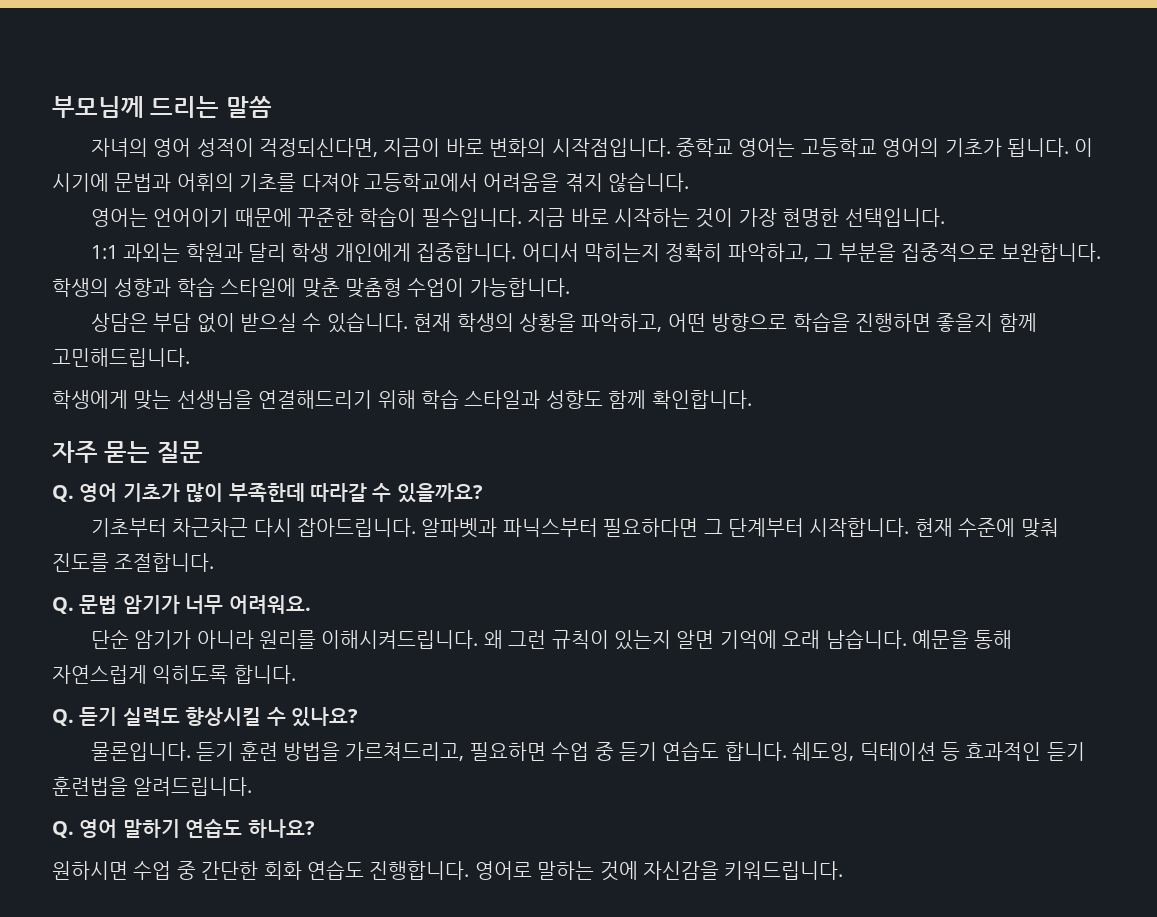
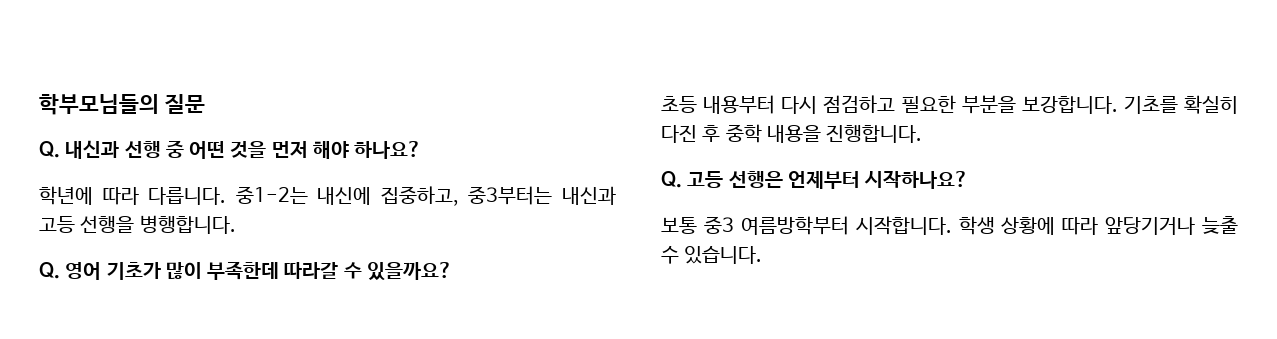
[52,95,272,118] [90,138,1094,157] [52,172,690,192] [90,207,945,228] [90,243,1102,262] [52,277,570,298] [90,312,1037,333] [52,348,190,367] [52,389,752,410] [52,441,203,463] 부모님께 드리는 말씀 // 자녀의 영어 성적이 걱정되신다면, 지금이 바로 변화의 시작점입니다. 중학교 영어는 고등학교 영어의 기초가 됩니다. 이 시기에 문법과 어휘의 기초를 다져야 고등학교에서 어려움을 겪지 않습니다. // 영어는 언어이기 때문에 꾸준한 학습이 필수입니다. 지금 바로 시작하는 것이 가장 현명한 선택입니다. // 1:1 과외는 학원과 달리 학생 개인에게 집중합니다. 어디서 막히는지 정확히 파악하고, 그 부분을 집중적으로 보완합니다. 학생의 성향과 학습 스타일에 맞춘 맞춤형 수업이 가능합니다. // 상담은 부담 없이 받으실 수 있습니다. 현재 학생의 상황을 파악하고, 어떤 방향으로 학습을 진행하면 좋을지 함께 고민해드립니다. // 학생에게 맞는 선생님을 연결해드리기 위해 학습 스타일과 성향도 함께 확인합니다. // 자주 묻는 질문 -> [39,94,205,115] [39,140,422,159] [39,186,616,206] [39,215,236,234] 학부모님들의 질문 // Q. 내신과 선행 중 어떤 것을 먼저 해야 하나요? // 학년에 따라 다릅니다. 중1-2는 내신에 집중하고, 중3부터는 내신과 고등 선행을 병행합니다.
[90,518,1059,538] [52,553,215,572] [52,595,311,614] [90,629,1013,650] [52,665,296,684] [52,707,358,727] [90,741,1085,761] [52,777,253,796] [52,819,315,838] [52,860,844,881] 기초부터 차근차근 다시 잡아드립니다. 알파벳과 파닉스부터 필요하다면 그 단계부터 시작합니다. 현재 수준에 맞춰 진도를 조절합니다. // Q. 문법 암기가 너무 어려워요. // 단순 암기가 아니라 원리를 이해시켜드립니다. 왜 그런 규칙이 있는지 알면 기억에 오래 남습니다. 예문을 통해 자연스럽게 익히도록 합니다. // Q. 듣기 실력도 향상시킬 수 있나요? // 물론입니다. 듣기 훈련 방법을 가르쳐드리고, 필요하면 수업 중 듣기 연습도 합니다. 쉐도잉, 딕테이션 등 효과적인 듣기 훈련법을 알려드립니다. // Q. 영어 말하기 연습도 하나요? // 원하시면 수업 중 간단한 회화 연습도 진행합니다. 영어로 말하는 것에 자신감을 키워드립니다. -> [661,95,1238,114] [661,124,923,143] [661,170,969,189] [661,216,1238,235] [661,246,763,264] 초등 내용부터 다시 점검하고 필요한 부분을 보강합니다. 기초를 확실히 다진 후 중학 내용을 진행합니다. // Q. 고등 선행은 언제부터 시작하나요? // 보통 중3 여름방학부터 시작합니다. 학생 상황에 따라 앞당기거나 늦출 수 있습니다.

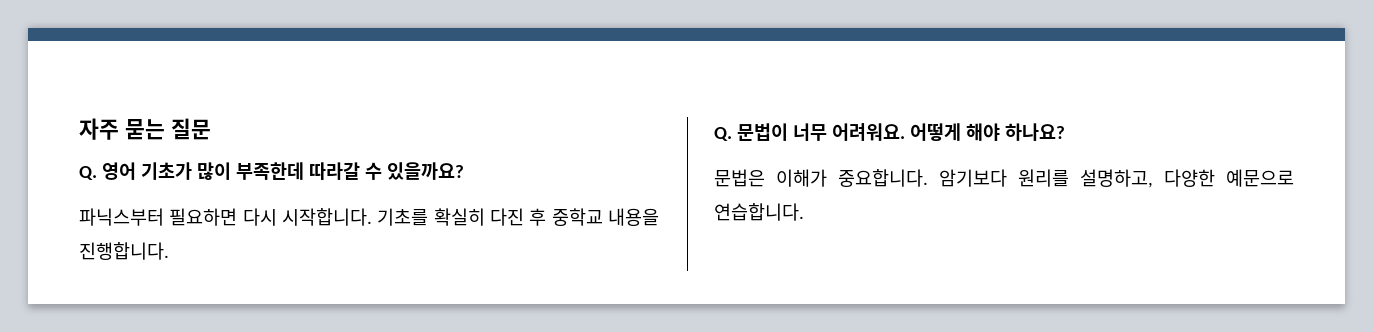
[39,94,159,115] 학부모님들의 -> [79,118,165,140] 자주 묻는
[39,140,422,159] [39,186,616,206] [39,215,236,234] // Q. 내신과 선행 중 어떤 것을 먼저 해야 하나요? // 학년에 따라 다릅니다. 중1-2는 내신에 집중하고, 중3부터는 내신과 고등 선행을 병행합니다. -> (211, 129) none
[661,95,1118,114] 초등 내용부터 다시 점검하고 필요한 부분을 보강합니다. -> [79,208,372,226] 파닉스부터 필요하면 다시 시작합니다.
[725,124,762,143] 중학 -> [551,208,603,226] 중학교
[687,170,969,189] [661,216,1238,235] [661,246,763,264] 고등 선행은 언제부터 시작하나요? // 보통 중3 여름방학부터 시작합니다. 학생 상황에 따라 앞당기거나 늦출 수 있습니다. -> [736,123,1065,141] [714,169,1294,188] [714,203,804,221] 문법이 너무 어려워요. 어떻게 해야 하나요? // 문법은 이해가 중요합니다. 암기보다 원리를 설명하고, 다양한 예문으로 연습합니다.

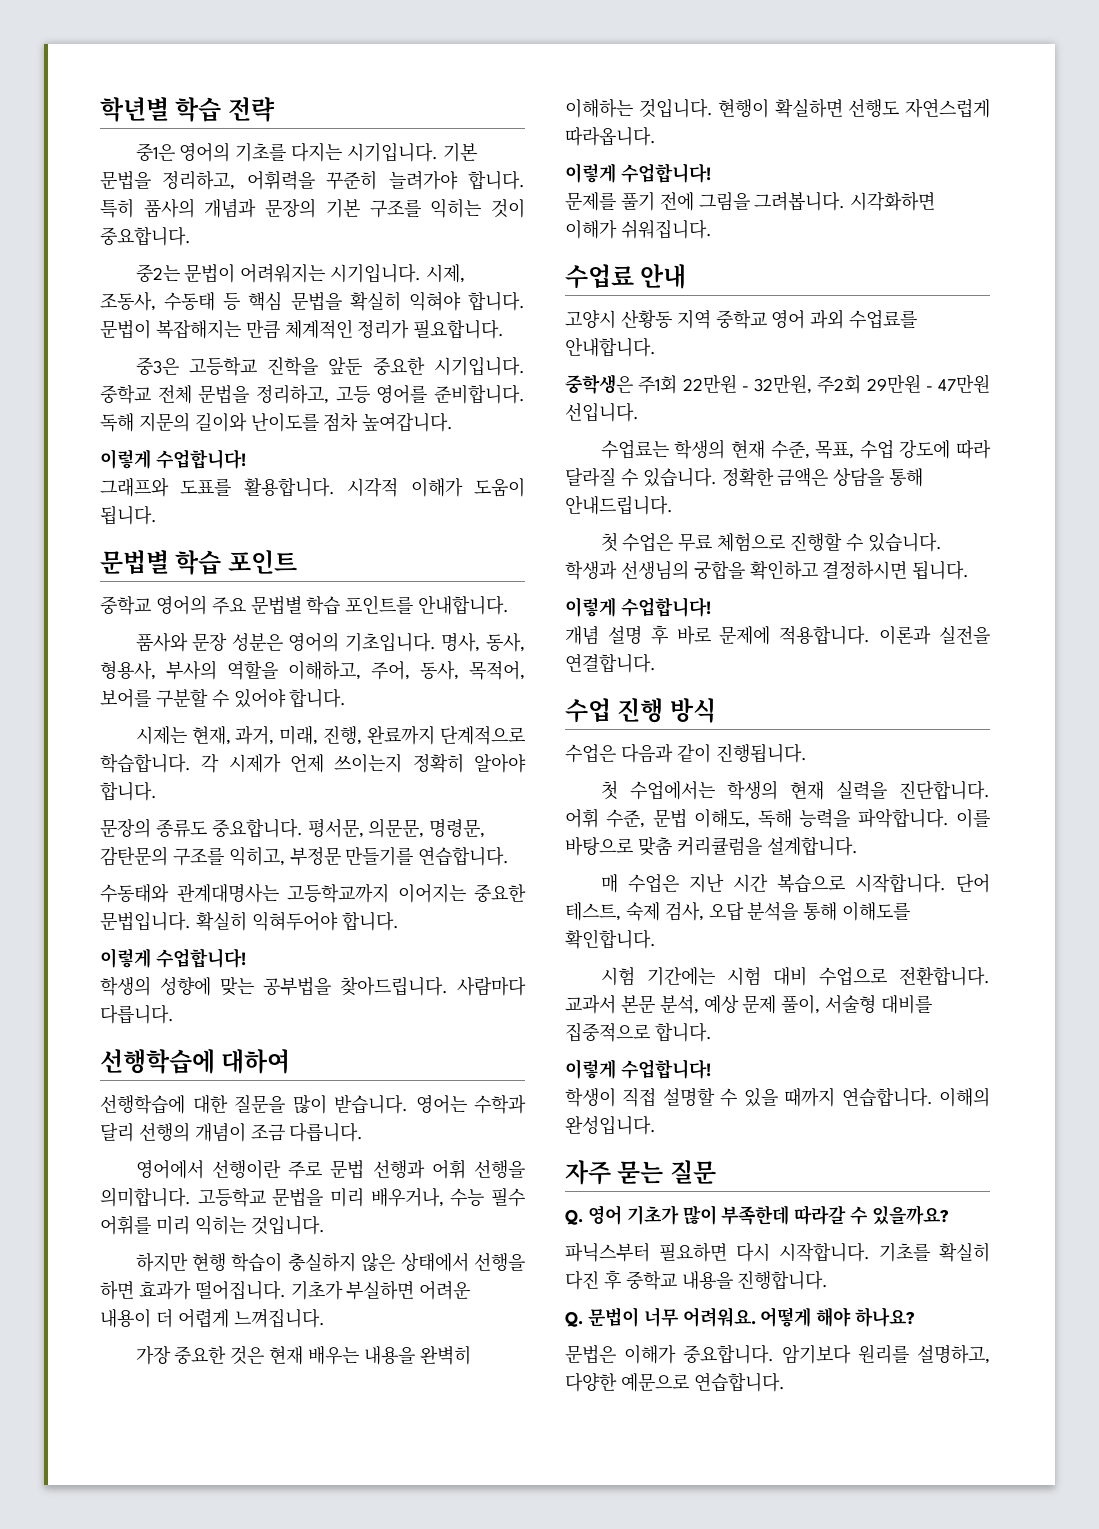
(79, 129) none -> [100,97,275,122] [135,142,477,162] [100,170,525,190] [100,198,525,218] [100,226,191,246] [135,263,466,283] [100,291,525,311] [100,319,505,339] [135,356,525,376] [100,384,526,404] [100,412,454,432] [100,449,246,469] [100,477,525,497] [100,505,157,525] [100,550,297,575] [100,595,510,615] [135,632,525,652] [100,660,525,680] [100,688,347,708] [135,725,525,745] [100,753,526,773] [100,781,157,801] [100,818,486,838] [100,846,510,866] [100,883,526,903] [100,911,399,931] [100,948,246,968] [100,976,526,996] [100,1004,174,1024] [100,1049,291,1074] [100,1094,526,1114] [100,1122,364,1142] [135,1159,525,1179] [100,1187,526,1207] [100,1215,325,1235] [135,1252,525,1272] [100,1280,471,1300] [100,1308,325,1328] [135,1345,471,1365] [565,98,990,118] [565,126,656,146] [565,163,711,183] [565,191,936,211] [565,219,712,239] [565,264,687,289] [565,309,918,329] [565,337,656,357] [565,374,990,394] [565,402,639,422] [600,439,991,459] [565,467,924,487] [565,495,673,515] [600,532,942,552] [565,560,970,580] [565,597,711,617] [565,625,990,645] [565,653,656,673] [565,698,716,723] [565,743,807,763] [600,780,990,800] [565,808,991,828] [565,836,858,856] [600,873,990,893] [565,901,911,921] [565,929,656,949] [600,966,990,986] [565,995,933,1014] [565,1022,712,1042] [565,1059,711,1079] [565,1087,991,1107] [565,1115,656,1135] 학년별 학습 전략 // 중1은 영어의 기초를 다지는 시기입니다. 기본 문법을 정리하고, 어휘력을 꾸준히 늘려가야 합니다. 특히 품사의 개념과 문장의 기본 구조를 익히는 것이 중요합니다. // 중2는 문법이 어려워지는 시기입니다. 시제, 조동사, 수동태 등 핵심 문법을 확실히 익혀야 합니다. 문법이 복잡해지는 만큼 체계적인 정리가 필요합니다. // 중3은 고등학교 진학을 앞둔 중요한 시기입니다. 중학교 전체 문법을 정리하고, 고등 영어를 준비합니다. 독해 지문의 길이와 난이도를 점차 높여갑니다. // 이렇게 수업합니다! // 그래프와 도표를 활용합니다. 시각적 이해가 도움이 됩니다. // 문법별 학습 포인트 // 중학교 영어의 주요 문법별 학습 포인트를 안내합니다. // 품사와 문장 성분은 영어의 기초입니다. 명사, 동사, 형용사, 부사의 역할을 이해하고, 주어, 동사, 목적어, 보어를 구분할 수 있어야 합니다. // 시제는 현재, 과거, 미래, 진행, 완료까지 단계적으로 학습합니다. 각 시제가 언제 쓰이는지 정확히 알아야 합니다. // 문장의 종류도 중요합니다. 평서문, 의문문, 명령문, 감탄문의 구조를 익히고, 부정문 만들기를 연습합니다. // 수동태와 관계대명사는 고등학교까지 이어지는 중요한 문법입니다. 확실히 익혀두어야 합니다. // 이렇게 수업합니다! // 학생의 성향에 맞는 공부법을 찾아드립니다. 사람마다 다릅니다. // 선행학습에 대하여 // 선행학습에 대한 질문을 많이 받습니다. 영어는 수학과 달리 선행의 개념이 조금 다릅니다. // 영어에서 선행이란 주로 문법 선행과 어휘 선행을 의미합니다. 고등학교 문법을 미리 배우거나, 수능 필수 어휘를 미리 익히는 것입니다. // 하지만 현행 학습이 충실하지 않은 상태에서 선행을 하면 효과가 떨어집니다. 기초가 부실하면 어려운 내용이 더 어렵게 느껴집니다. // 가장 중요한 것은 현재 배우는 내용을 완벽히 이해하는 것입니다. 현행이 확실하면 선행도 자연스럽게 따라옵니다. // 이렇게 수업합니다! // 문제를 풀기 전에 그림을 그려봅니다. 시각화하면 이해가 쉬워집니다. // 수업료 안내 // 고양시 산황동 지역 중학교 영어 과외 수업료를 안내합니다. // 중학생은 주1회 22만원 - 32만원, 주2회 29만원 - 47만원 선입니다. // 수업료는 학생의 현재 수준, 목표, 수업 강도에 따라 달라질 수 있습니다. 정확한 금액은 상담을 통해 안내드립니다. // 첫 수업은 무료 체험으로 진행할 수 있습니다. 학생과 선생님의 궁합을 확인하고 결정하시면 됩니다. // 이렇게 수업합니다! // 개념 설명 후 바로 문제에 적용합니다. 이론과 실전을 연결합니다. // 수업 진행 방식 // 수업은 다음과 같이 진행됩니다. // 첫 수업에서는 학생의 현재 실력을 진단합니다. 어휘 수준, 문법 이해도, 독해 능력을 파악합니다. 이를 바탕으로 맞춤 커리큘럼을 설계합니다. // 매 수업은 지난 시간 복습으로 시작합니다. 단어 테스트, 숙제 검사, 오답 분석을 통해 이해도를 확인합니다. // 시험 기간에는 시험 대비 수업으로 전환합니다. 교과서 본문 분석, 예상 문제 풀이, 서술형 대비를 집중적으로 합니다. // 이렇게 수업합니다! // 학생이 직접 설명할 수 있을 때까지 연습합니다. 이해의 완성입니다. //

